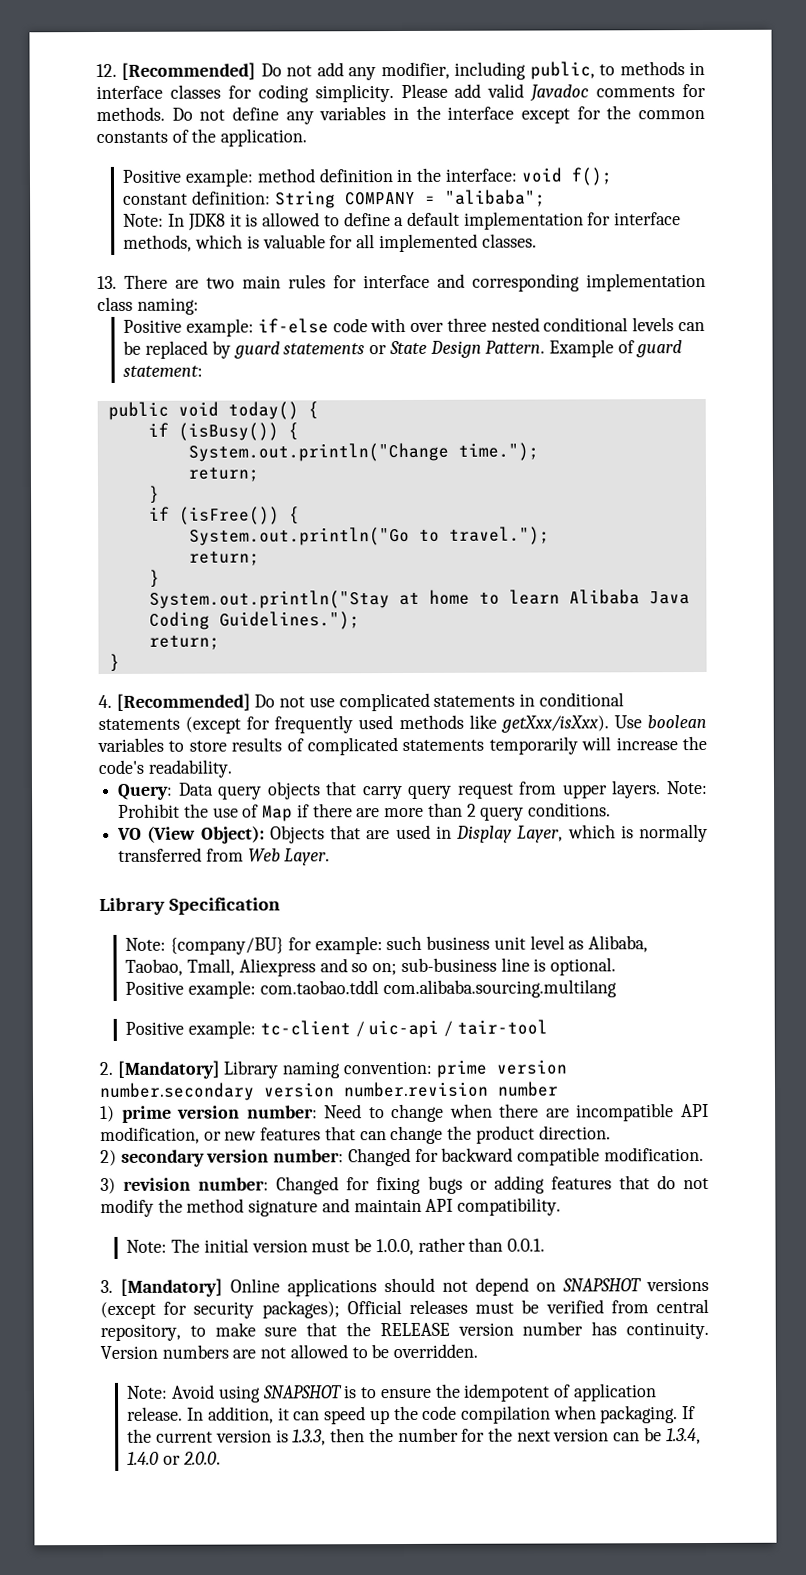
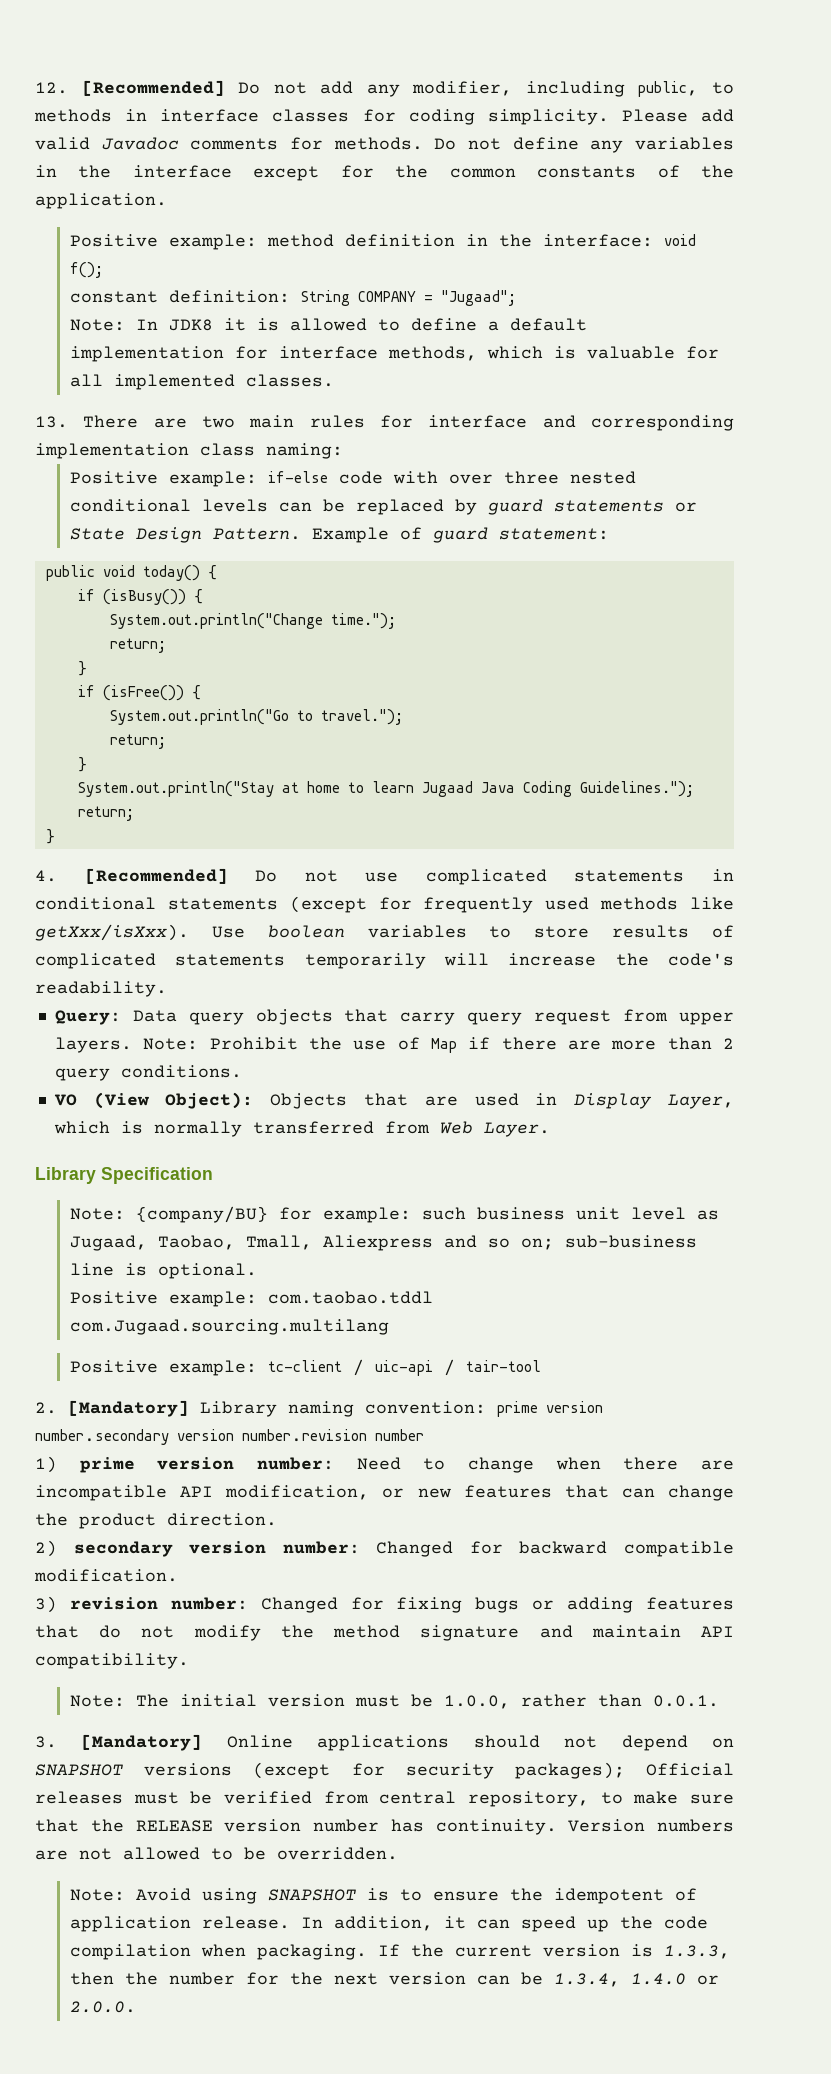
[444,189,546,207] "alibaba"; -> [441,290,517,306] "Jugaad";
[568,589,640,605] Alibaba -> [421,781,473,797] Jugaad
[587,935,648,953] Alibaba, -> [70,1235,148,1251] Jugaad,
[382,979,617,999] com.alibaba.sourcing.multilang -> [70,1319,390,1335] com.Jugaad.sourcing.multilang

